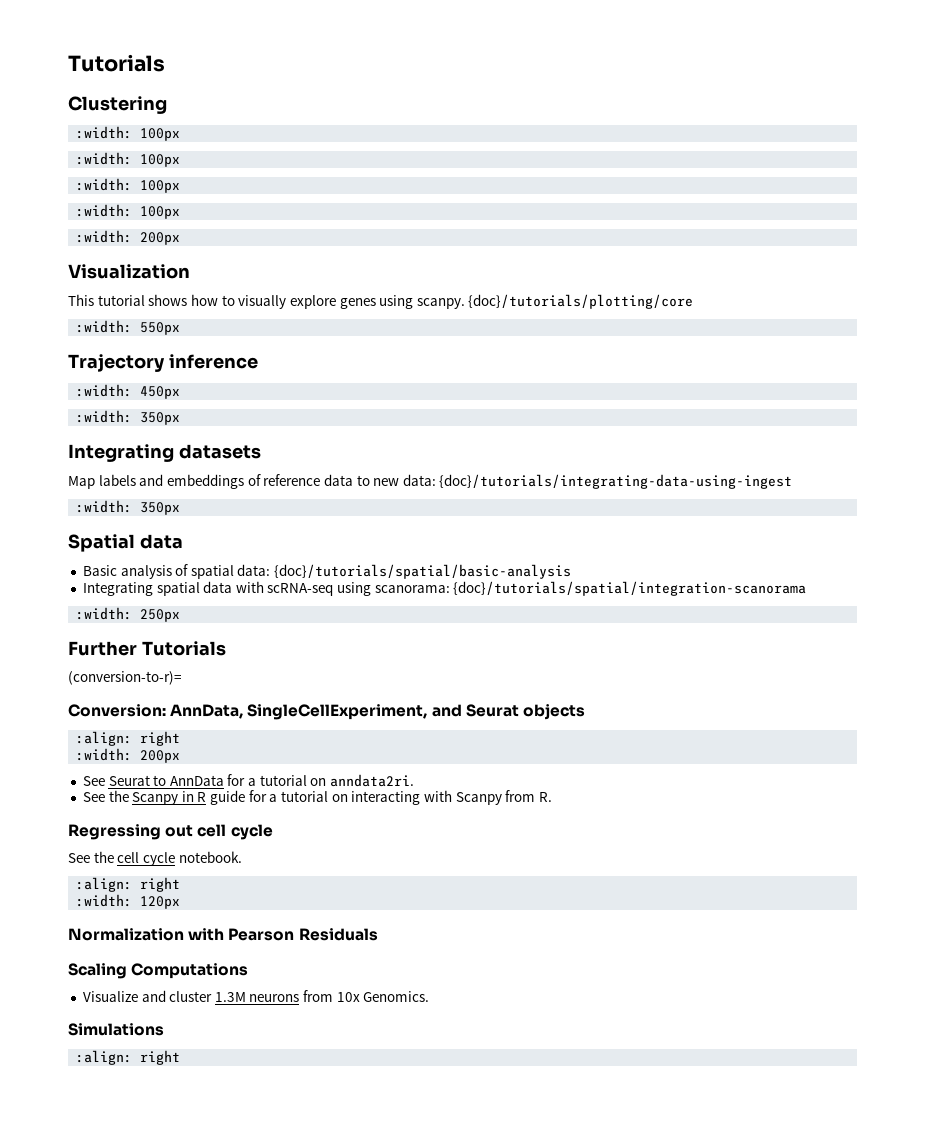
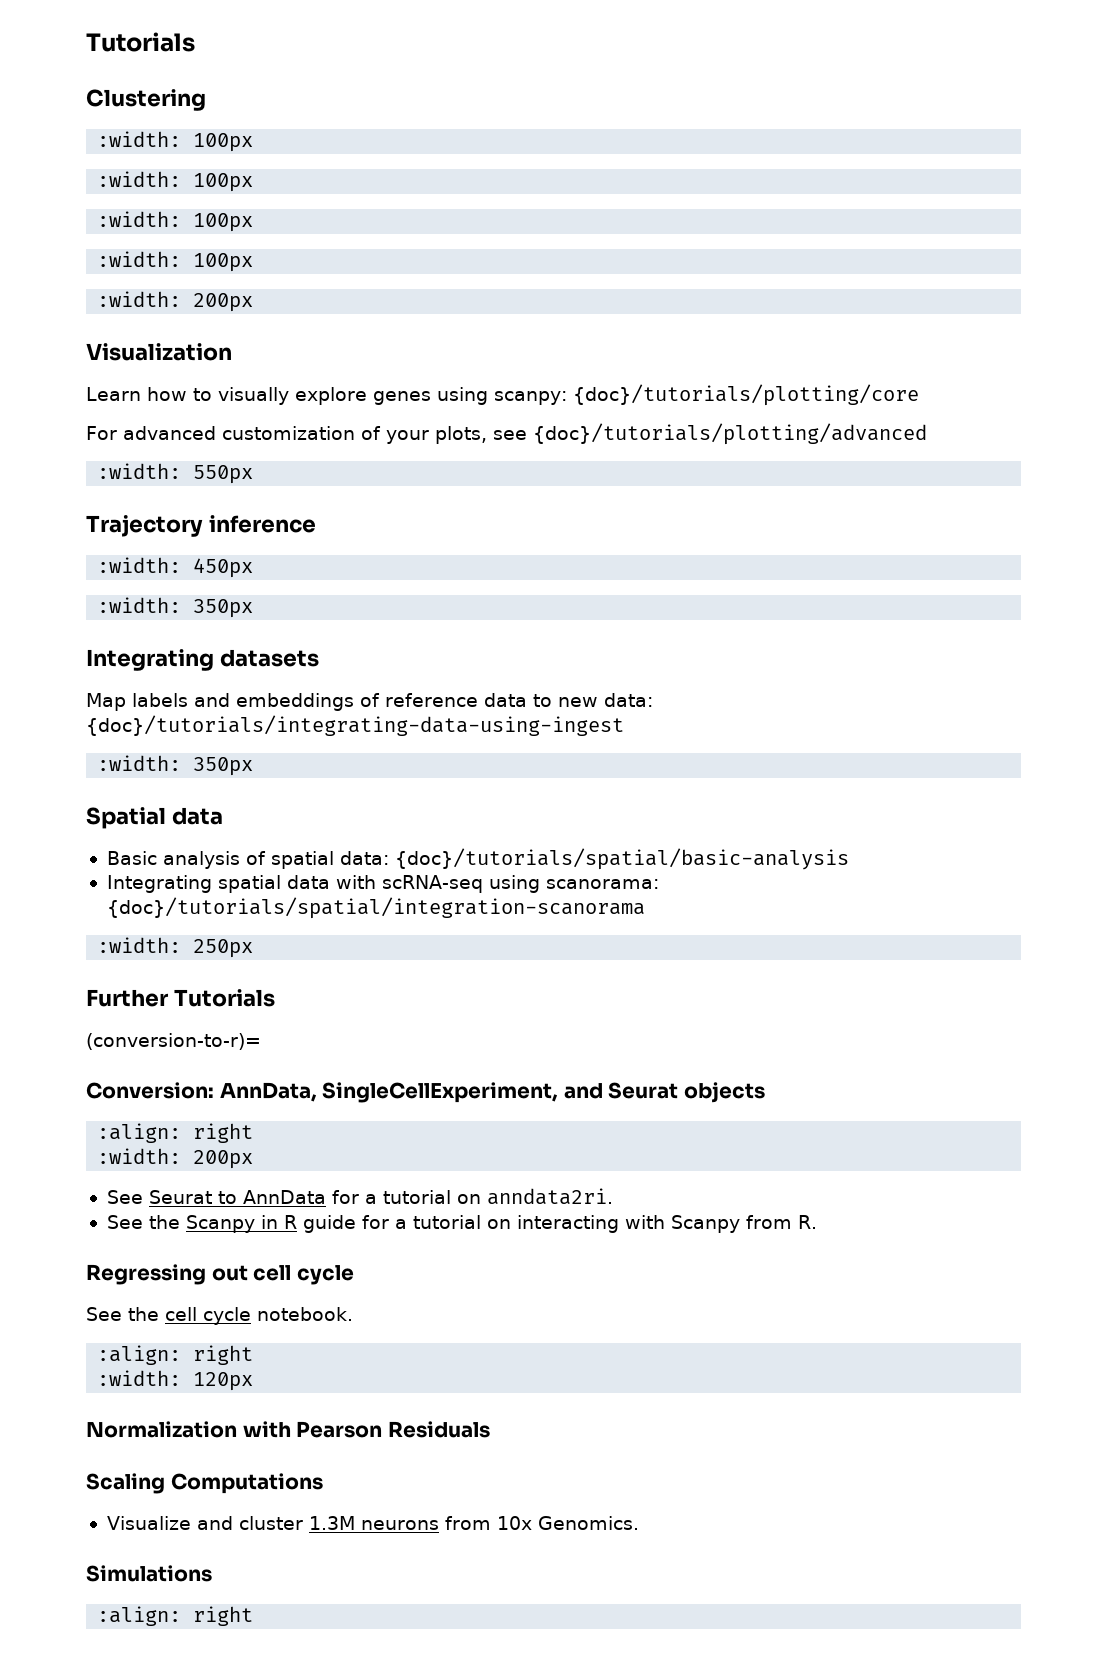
[68,294,188,306] This tutorial shows -> [86,387,141,401] Learn
[416,298,465,309] scanpy. -> [494,391,567,405] scanpy:
(694, 301) none -> [86,423,927,445] // For advanced customization of your plots, see {doc}/tutorials/plotting/advanced

